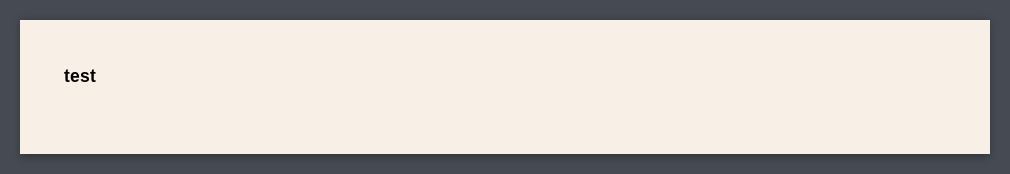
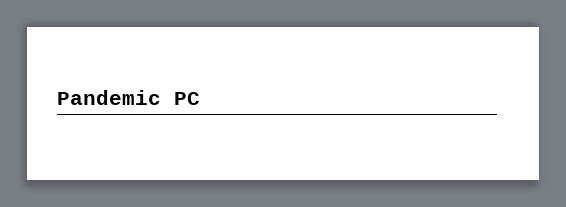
[64,69,96,82] test -> [57,90,200,105] Pandemic PC

